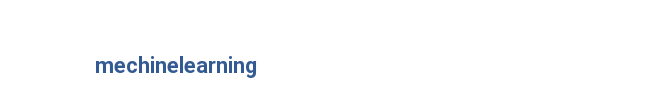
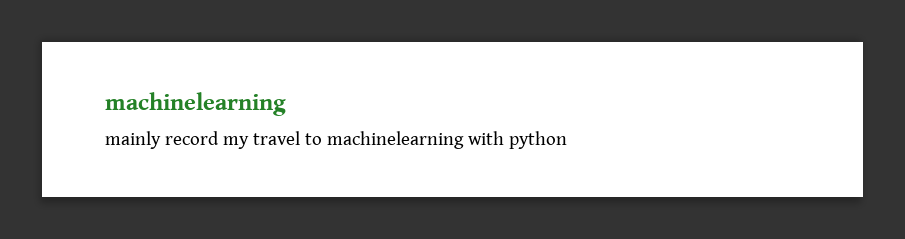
[95,56,257,78] mechinelearning -> [105,92,286,116] [105,131,567,149] machinelearning // mainly record my travel to machinelearning with python

